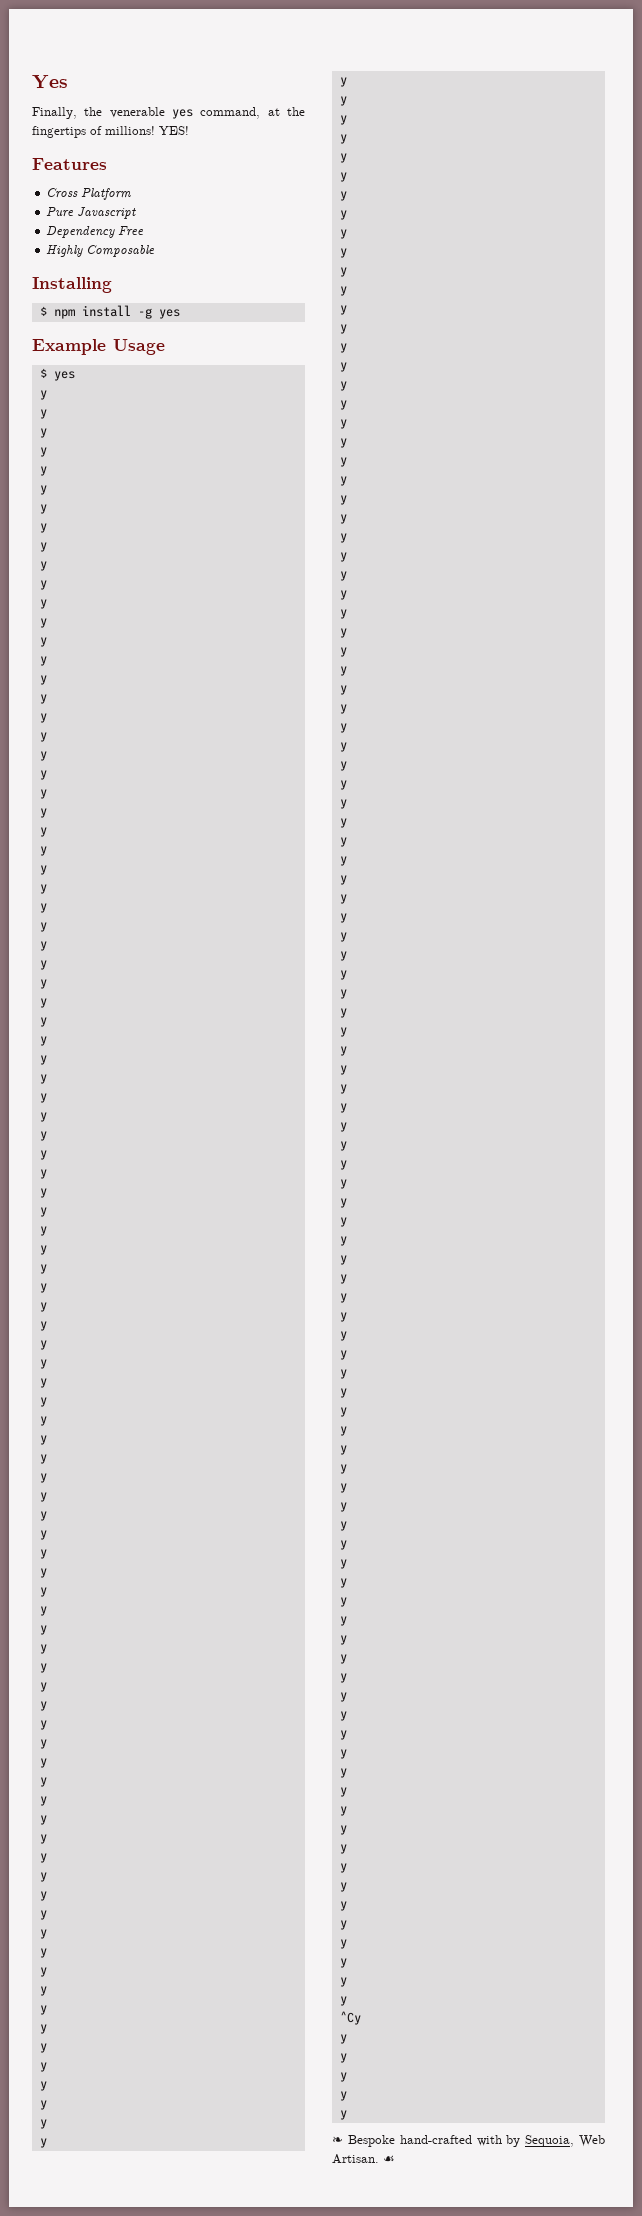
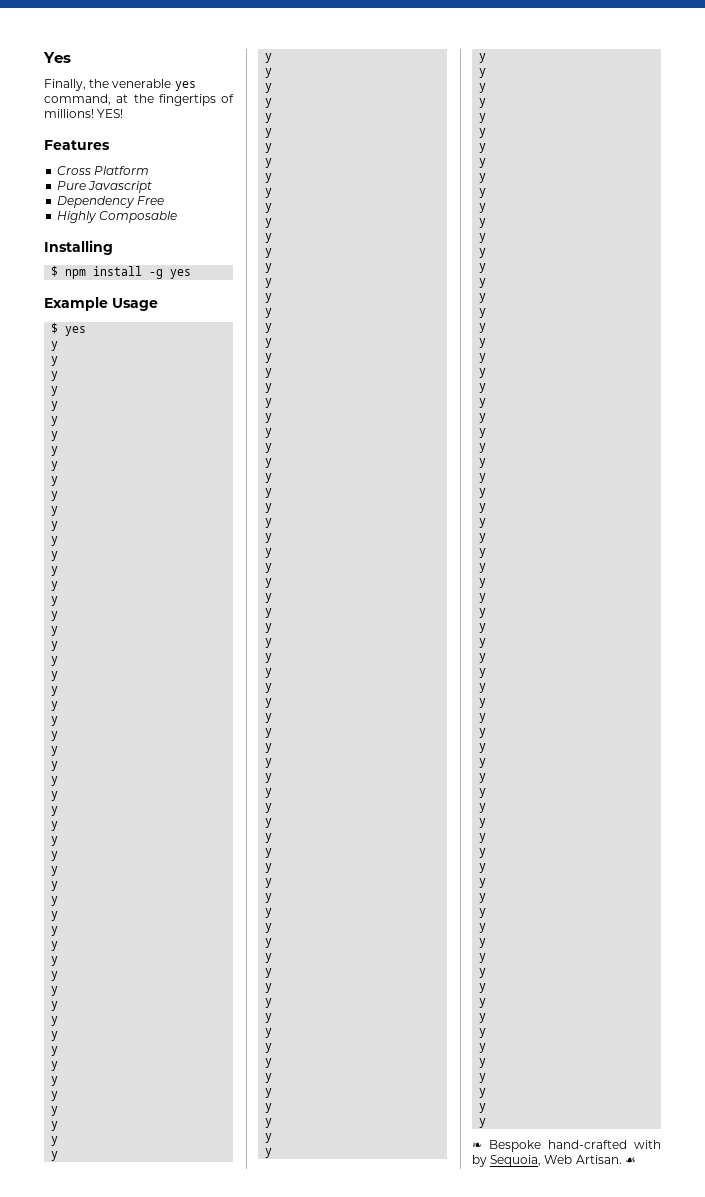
[339,2011,361,2025] ^Cy -> [479,1043,487,1053] y

